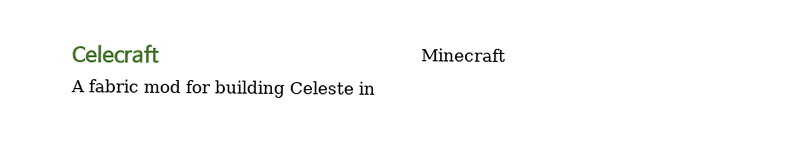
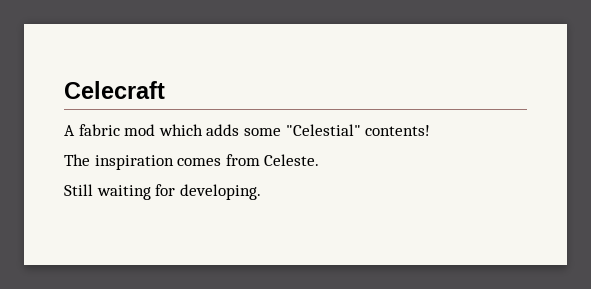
[185,80,375,98] [421,48,506,62] for building Celeste in Minecraft -> [158,124,431,136] [64,154,320,170] [64,184,261,200] which adds some "Celestial" contents! // The inspiration comes from Celeste. // Still waiting for developing.

